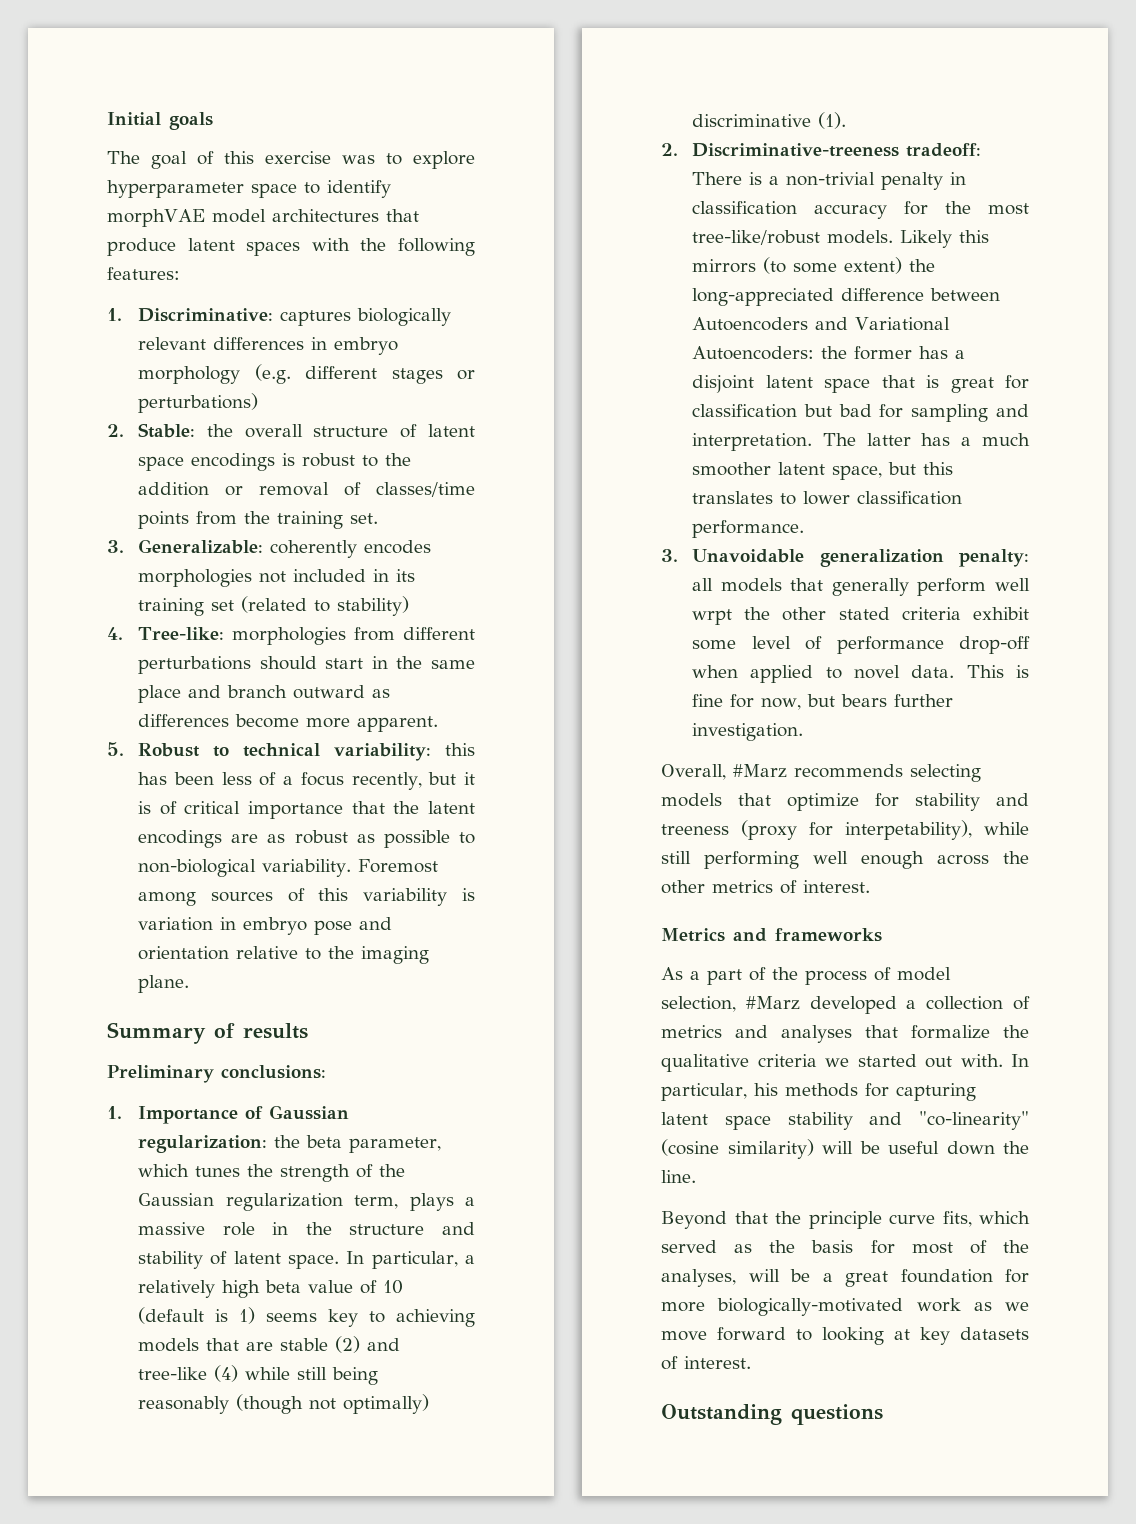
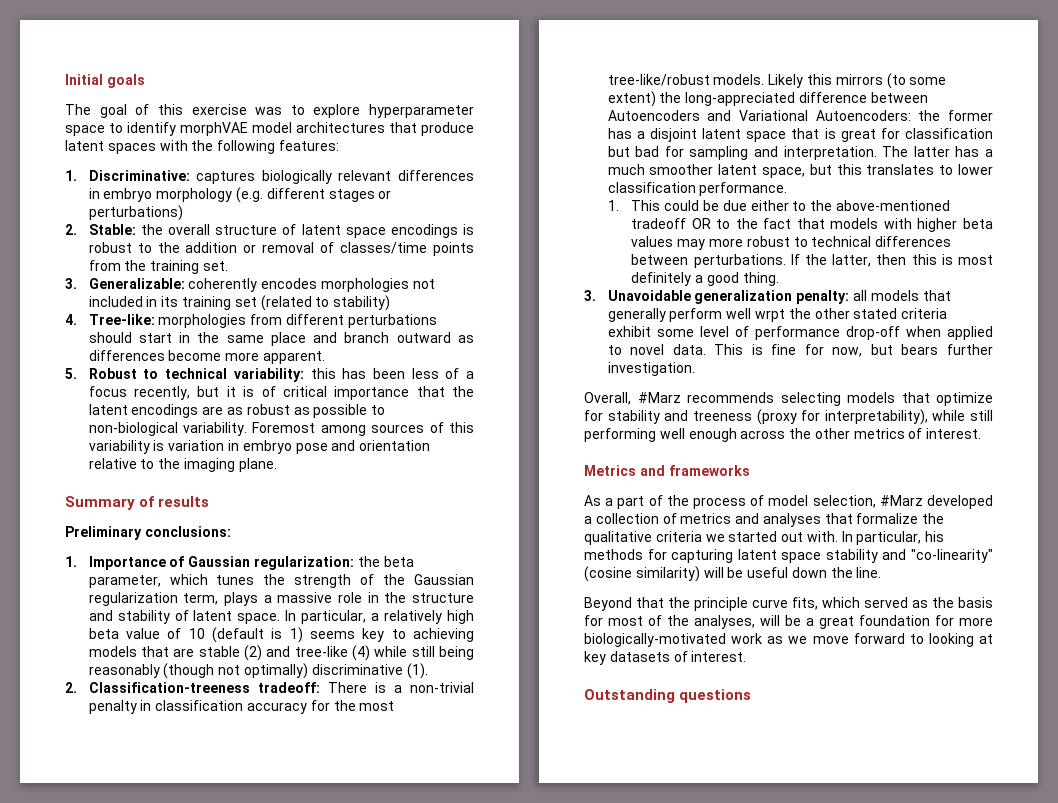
[692,143,900,157] Discriminative-treeness -> [88,682,250,693] Classification-treeness
(805, 529) none -> [607,200,950,211] [631,218,994,232] [631,236,952,250] [631,254,993,268] [631,272,779,286] // 1. This could be due either to the above-mentioned tradeoff OR to the fact that models with higher beta values may more robust to technical differences between perturbations. If the latter, then this is most definitely a good thing.
[845,820,972,840] interpetability), -> [824,409,928,425] interpretability),

